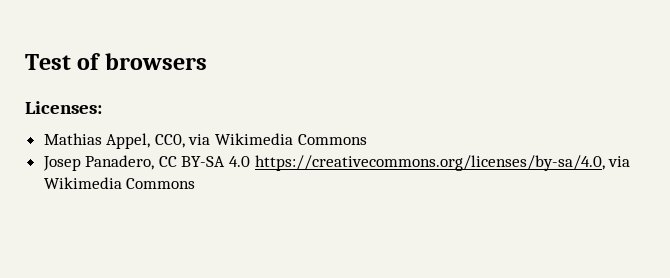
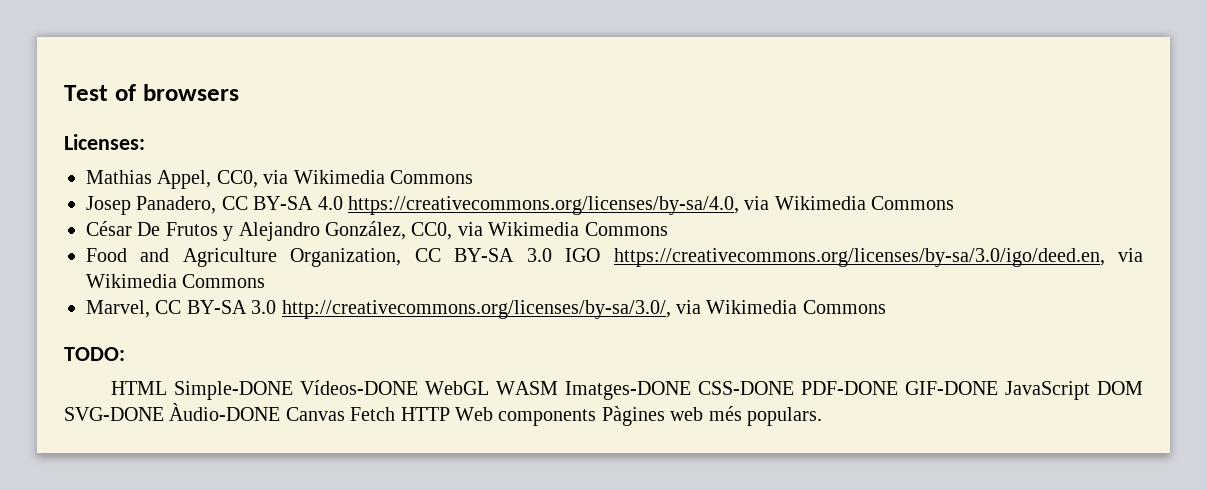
(196, 183) none -> [86,221,668,241] [86,248,1143,267] [86,274,266,288] [86,300,886,319] [64,347,125,361] [111,380,1143,400] [64,403,822,426] // César De Frutos y Alejandro González, CC0, via Wikimedia Commons // Food and Agriculture Organization, CC BY-SA 3.0 IGO https://creativecommons.org/licenses/by-sa/3.0/igo/deed.en, via Wikimedia Commons // Marvel, CC BY-SA 3.0 http://creativecommons.org/licenses/by-sa/3.0/, via Wikimedia Commons // TODO: // HTML Simple-DONE Vídeos-DONE WebGL WASM Imatges-DONE CSS-DONE PDF-DONE GIF-DONE JavaScript DOM SVG-DONE Àudio-DONE Canvas Fetch HTTP Web components Pàgines web més populars.

